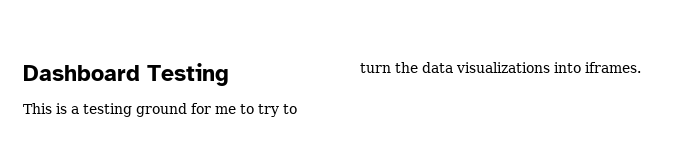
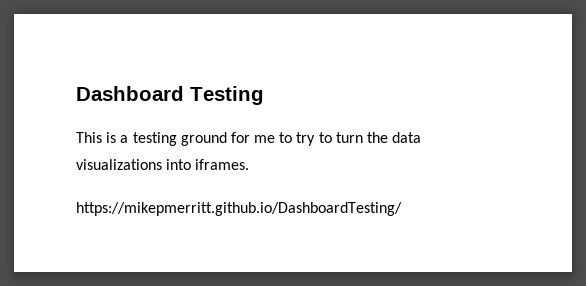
(641, 67) none -> [76,202,402,216] // https://mikepmerritt.github.io/DashboardTesting/

